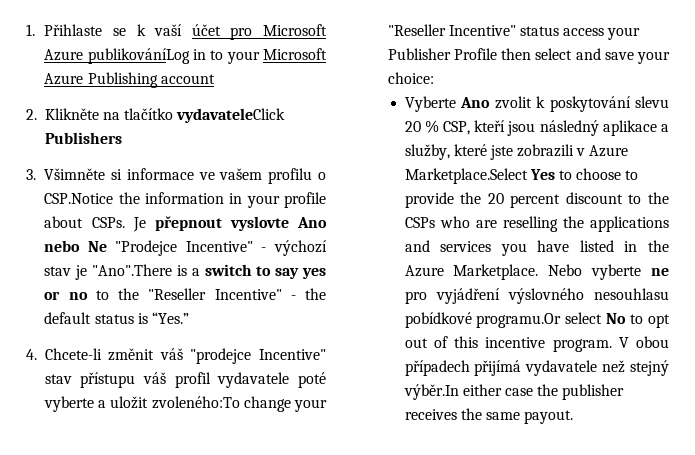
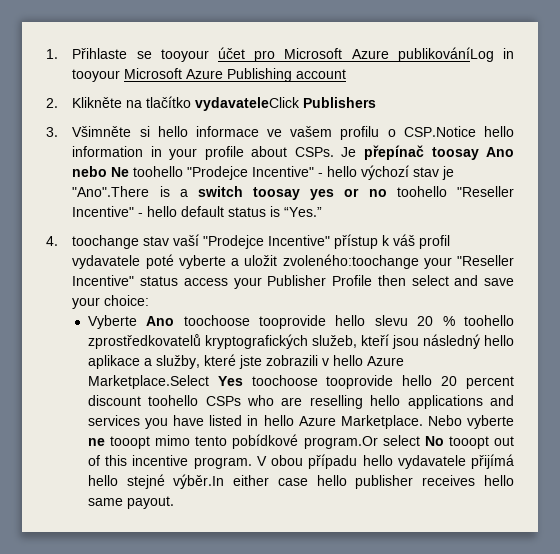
[136,24,183,36] k vaší -> [160,49,209,62] tooyour
[210,50,260,64] to your -> [72,69,121,82] tooyour
(123, 174) none -> [157,126,188,137] hello
[118,192,140,204] the -> [483,126,514,137] hello
[154,216,289,231] přepnout vyslovte -> [363,145,479,160] přepínač toosay
(107, 246) none -> [133,166,184,177] toohello
(267, 249) none -> [327,166,358,177] hello
[256,266,300,279] to say -> [253,187,301,200] toosay
[95,288,140,300] to the -> [396,186,447,197] toohello
[305,288,326,300] the -> [147,206,178,217] hello
[44,348,326,364] [44,372,136,388] Chcete-li změnit váš "prodejce Incentive" stav přístupu -> [72,234,391,249] toochange stav vaší "Prodejce Incentive" přístup k
[151,396,291,412] zvoleného:To change -> [282,254,419,269] zvoleného:toochange
[494,96,669,112] [404,120,470,135] zvolit k poskytování slevu 20 % CSP, -> [183,315,514,329] [87,334,357,349] toochoose tooprovide hello slevu 20 % toohello zprostředkovatelů kryptografických služeb,
(599, 128) none -> [484,335,515,346] hello
(586, 152) none -> [332,355,363,366] hello
[558,168,639,180] [404,192,482,208] to choose to provide the -> [251,375,433,389] toochoose tooprovide hello
[628,192,669,204] to the -> [148,395,199,406] toohello
[562,216,584,228] the -> [370,395,401,406] hello
[648,240,669,252] the -> [263,415,294,426] hello
[404,288,669,304] [404,312,670,328] pro vyjádření výslovného nesouhlasu pobídkové programu.Or select No to opt -> [109,434,489,449] tooopt mimo tento pobídkové program.Or select No tooopt
[404,360,669,376] případech přijímá vydavatele než stejný -> [308,454,515,469] [87,474,165,489] případu hello vydavatele přijímá hello stejné
[537,384,559,396] the -> [316,475,347,486] hello
[460,408,482,420] the -> [484,475,514,486] hello

